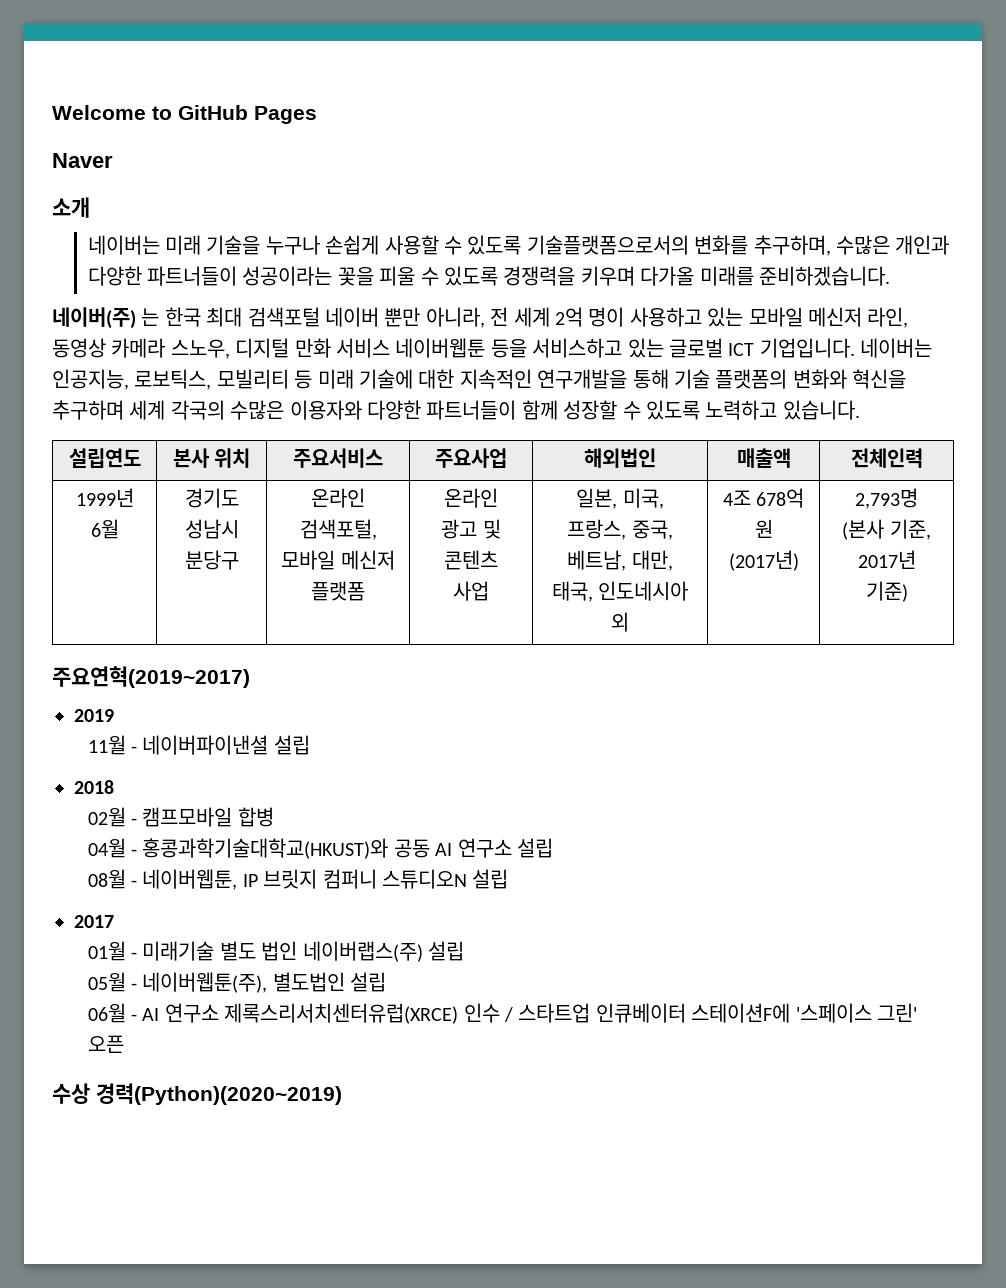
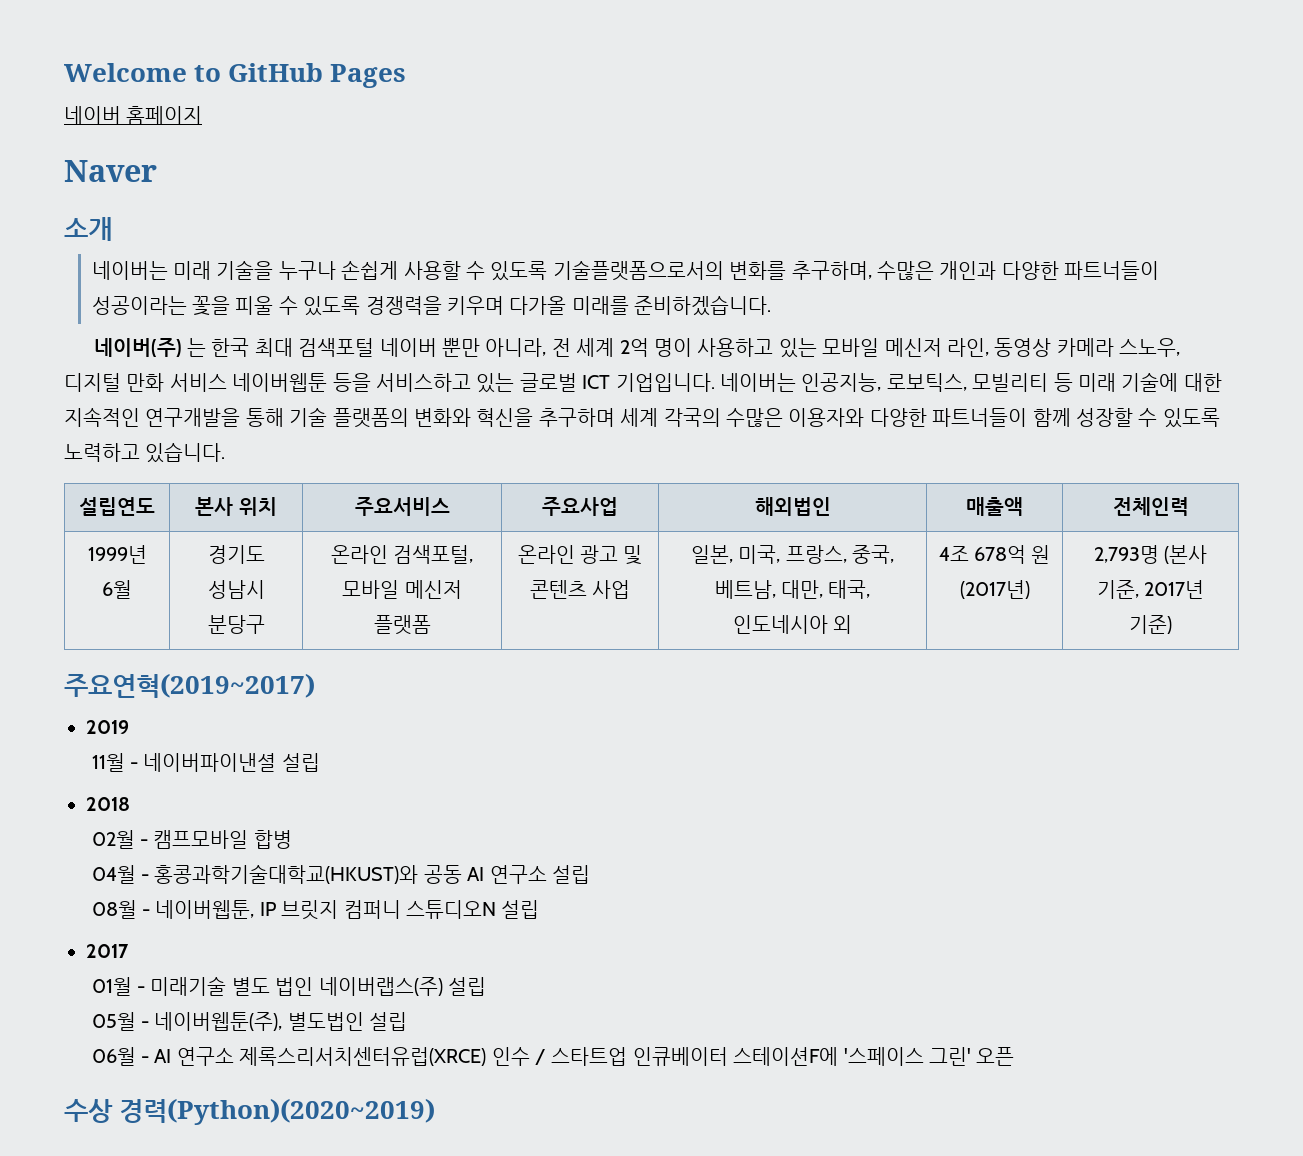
(317, 115) none -> [64,106,203,125] // 네이버 홈페이지

